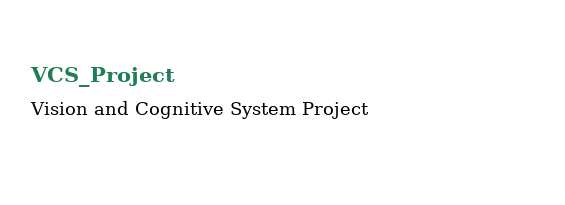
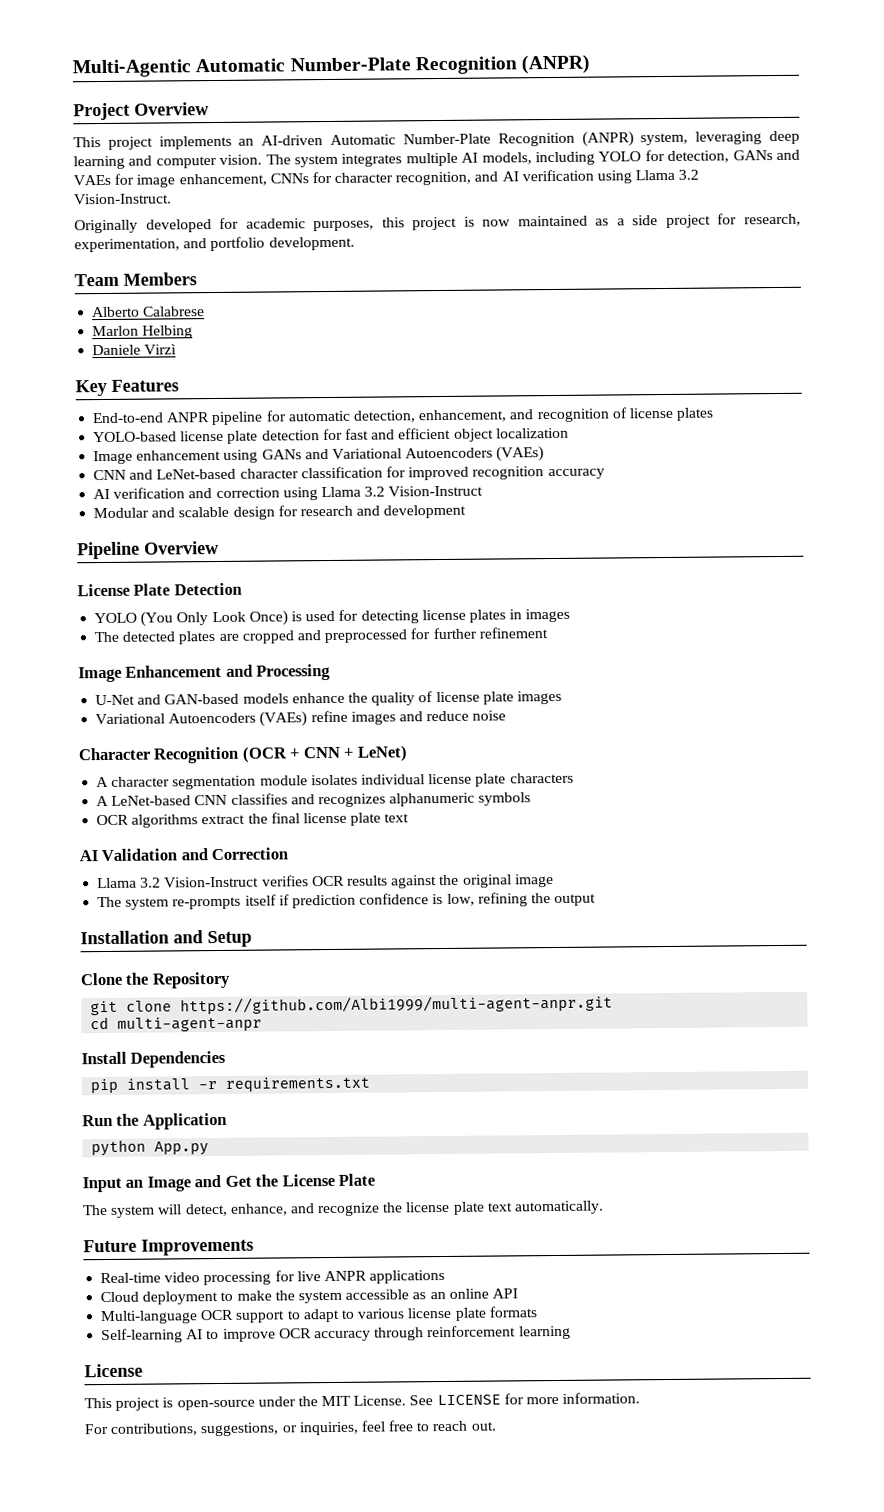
[30,67,175,87] [30,101,369,119] VCS_Project // Vision and Cognitive System Project -> [72,54,591,78] [73,102,209,121] [73,130,800,150] [73,149,800,170] [73,169,700,188] [73,193,172,205] [74,213,801,234] [74,236,355,253] [74,272,197,287] [91,306,206,318] [92,325,194,339] [92,344,178,356] [75,379,179,397] [92,407,715,426] [93,427,569,444] [93,446,545,465] [93,466,605,481] [93,485,484,501] [93,504,467,520] [77,540,219,560] [77,582,242,597] [94,608,571,627] [94,627,548,645] [78,663,332,683] [95,690,562,706] [95,710,507,727] [78,745,408,764] [96,772,574,790] [96,792,532,808] [96,812,410,828] [79,847,289,862] [97,874,554,889] [97,892,597,910] [80,930,252,948] [80,971,231,989] [90,994,614,1016] [90,1016,263,1032] [81,1050,227,1068] [90,1076,371,1094] [82,1112,227,1130] [91,1139,210,1157] [82,1173,376,1193] [82,1200,605,1218] [83,1238,254,1256] [100,1269,446,1286] [100,1288,518,1305] [100,1306,537,1325] [101,1325,571,1344] [84,1363,143,1378] [84,1392,641,1411] [84,1420,497,1437] Multi-Agentic Automatic Number-Plate Recognition (ANPR) // Project Overview // This project implements an AI-driven Automatic Number-Plate Recognition (ANPR) system, leveraging deep learning and computer vision. The system integrates multiple AI models, including YOLO for detection, GANs and VAEs for image enhancement, CNNs for character recognition, and AI verification using Llama 3.2 Vision-Instruct. // Originally developed for academic purposes, this project is now maintained as a side project for research, experimentation, and portfolio development. // Team Members // Alberto Calabrese // Marlon Helbing // Daniele Virzì // Key Features // End-to-end ANPR pipeline for automatic detection, enhancement, and recognition of license plates // YOLO-based license plate detection for fast and efficient object localization // Image enhancement using GANs and Variational Autoencoders (VAEs) // CNN and LeNet-based character classification for improved recognition accuracy // AI verification and correction using Llama 3.2 Vision-Instruct // Modular and scalable design for research and development // Pipeline Overview // License Plate Detection // YOLO (You Only Look Once) is used for detecting license plates in images // The detected plates are cropped and preprocessed for further refinement // Image Enhancement and Processing // U-Net and GAN-based models enhance the quality of license plate images // Variational Autoencoders (VAEs) refine images and reduce noise // Character Recognition (OCR + CNN + LeNet) // A character segmentation module isolates individual license plate characters // A LeNet-based CNN classifies and recognizes alphanumeric symbols // OCR algorithms extract the final license plate text // AI Validation and Correction // Llama 3.2 Vision-Instruct verifies OCR results against the original image // The system re-prompts itself if prediction confidence is low, refining the output // Installation and Setup // Clone the Repository // git clone https://github.com/Albi1999/multi-agent-anpr.git // cd multi-agent-anpr // Install Dependencies // pip install -r requirements.txt // Run the Application // python App.py // Input an Image and Get the License Plate // The system will detect, enhance, and recognize the license plate text automatically. // Future Improvements // Real-time video processing for live ANPR applications // Cloud deployment to make the system accessible as an online API // Multi-language OCR support to adapt to various license plate formats // Self-learning AI to improve OCR accuracy through reinforcement learning // License // This project is open-source under the MIT License. See LICENSE for more information. // For contributions, suggestions, or inquiries, feel free to reach out.

